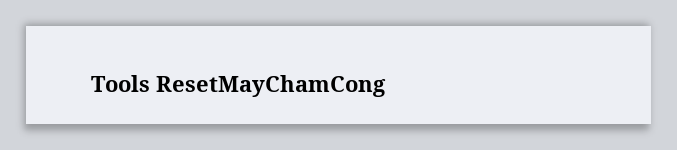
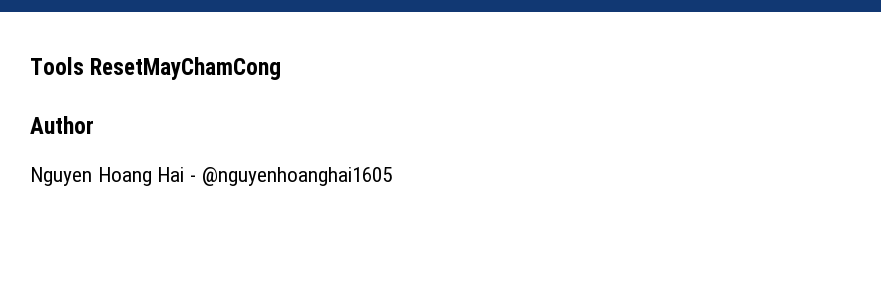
(386, 86) none -> [30,116,94,134] [30,167,392,186] // Author // Nguyen Hoang Hai - @nguyenhoanghai1605

